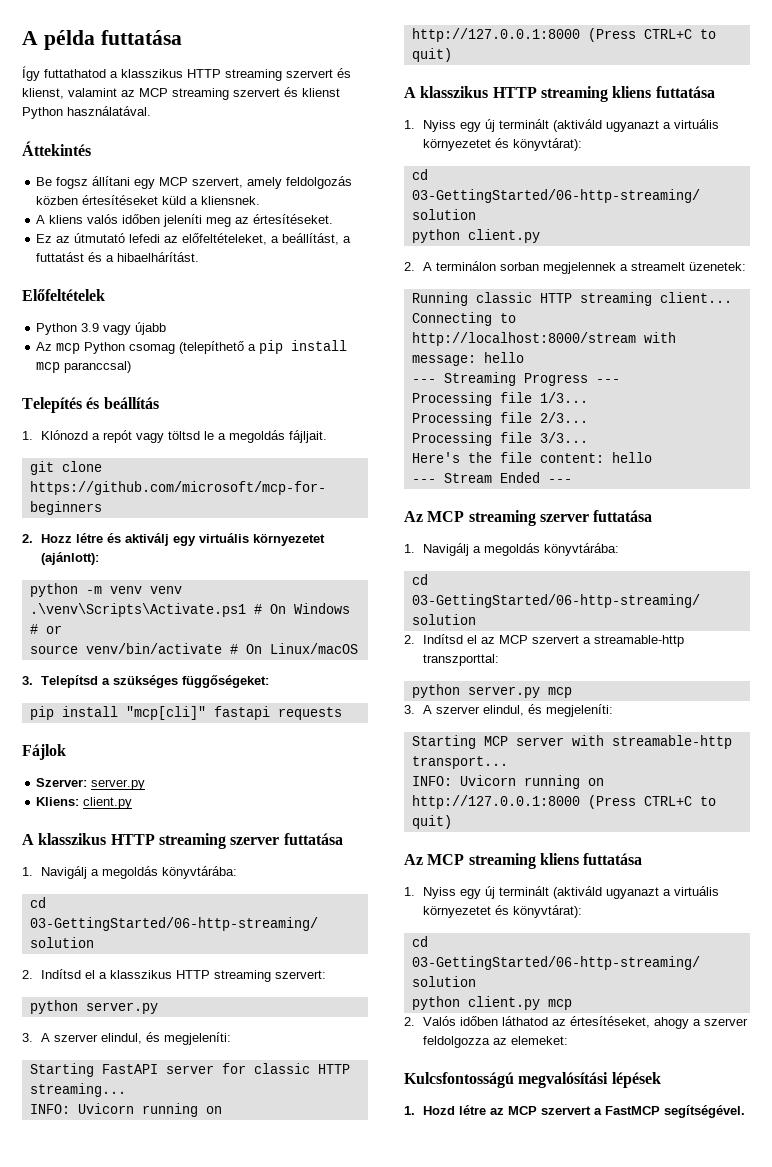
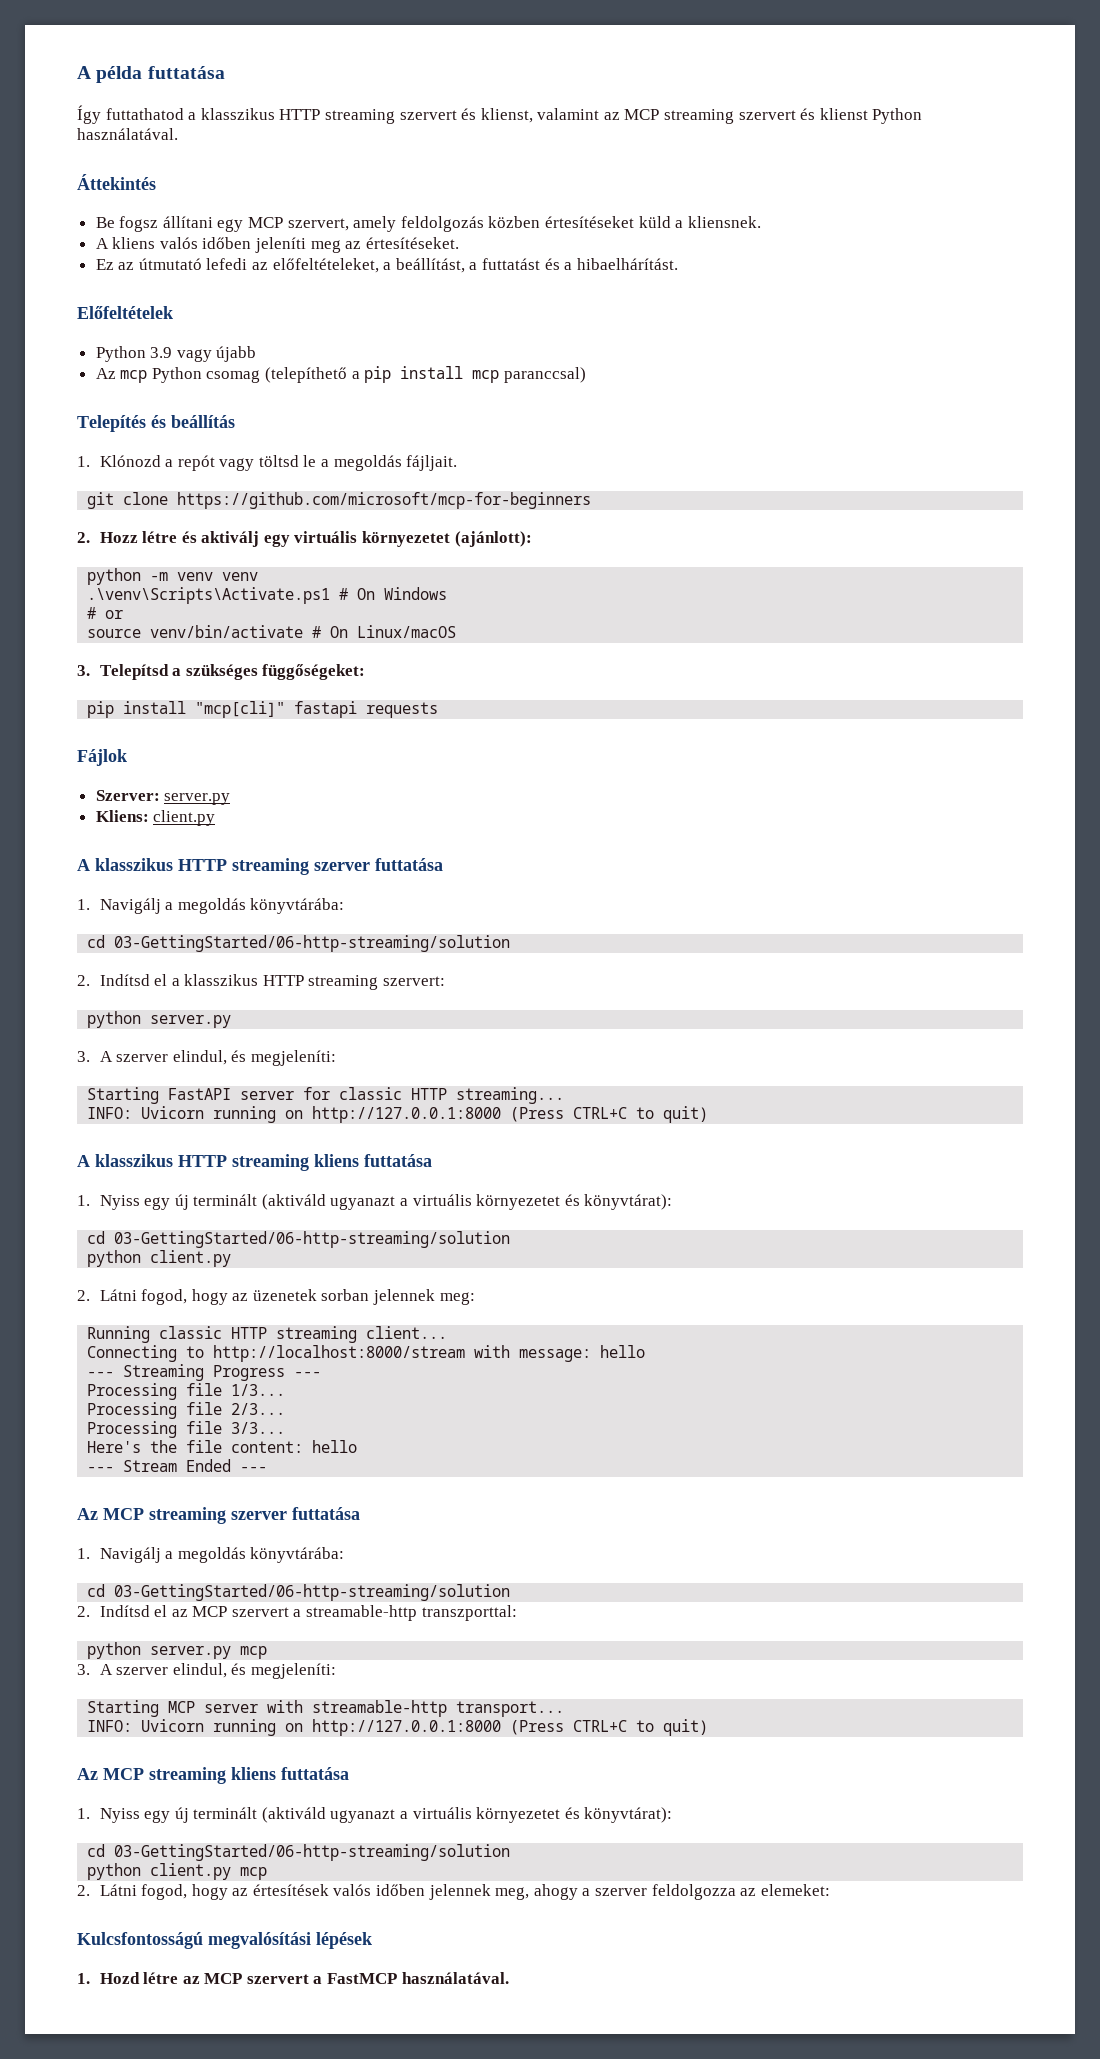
[422,261,746,274] A terminálon sorban megjelennek a streamelt üzenetek: -> [99,1289,475,1305] Látni fogod, hogy az üzenetek sorban jelennek meg:
[422,1016,650,1028] Valós időben láthatod az értesítéseket, -> [99,1884,530,1900] Látni fogod, hogy az értesítések valós időben jelennek meg,
[663,1105,745,1118] segítségével. -> [401,1972,509,1984] használatával.

